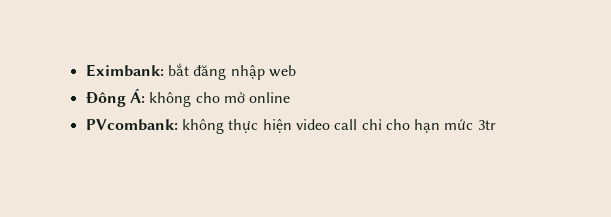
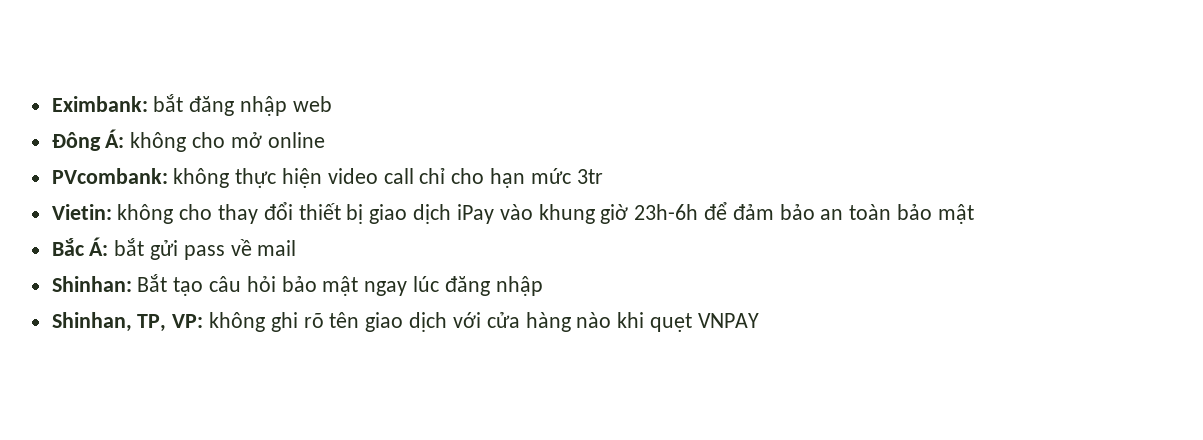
(496, 125) none -> [51,202,974,224] [51,237,297,260] [51,274,543,296] [51,312,759,332] // Vietin: không cho thay đổi thiết bị giao dịch iPay vào khung giờ 23h-6h để đảm bảo an toàn bảo mật // Bắc Á: bắt gửi pass về mail // Shinhan: Bắt tạo câu hỏi bảo mật ngay lúc đăng nhập // Shinhan, TP, VP: không ghi rõ tên giao dịch với cửa hàng nào khi quẹt VNPAY

